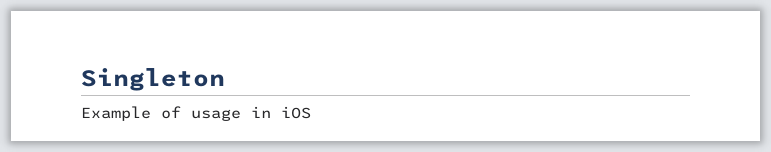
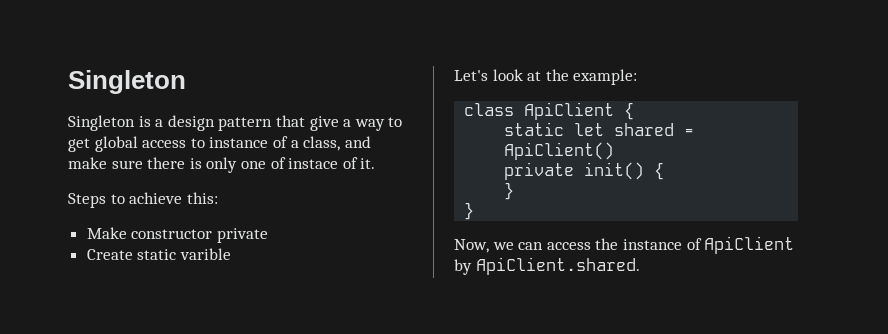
[81,106,311,121] Example of usage in iOS -> [68,115,403,131] [68,136,371,152] [68,157,376,173] [68,192,218,208] [86,227,268,243] [86,248,231,260] [454,69,638,85] [464,102,635,120] [504,122,695,136] [504,142,615,160] [504,162,665,180] [504,182,515,200] [464,202,475,220] [454,236,795,254] [454,257,640,275] Singleton is a design pattern that give a way to get global access to instance of a class, and make sure there is only one of instace of it. // Steps to achieve this: // Make constructor private // Create static varible // Let's look at the example: // class ApiClient { // static let shared = ApiClient() // private init() { // } // } // Now, we can access the instance of ApiClient by ApiClient.shared.

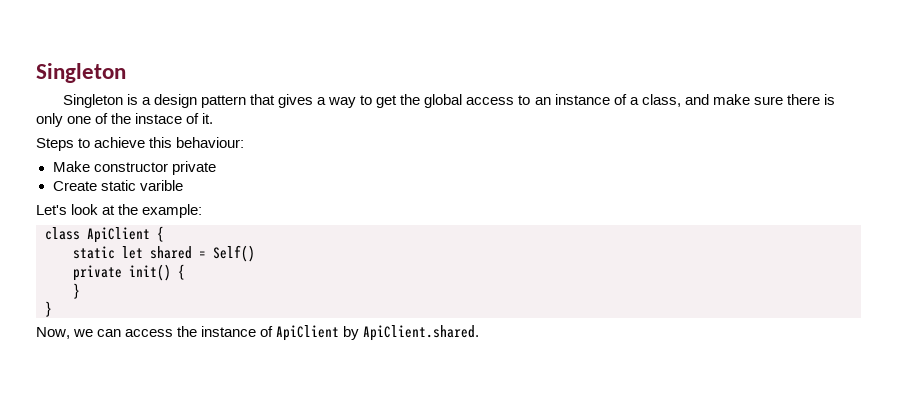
[309,116,339,131] give -> [278,94,314,108] gives
(90, 145) none -> [400,94,421,105] the
(205, 143) none -> [534,97,551,105] an
(286, 163) none -> [111,113,132,124] the
[186,192,218,204] this: -> [149,137,245,148] this behaviour:
[504,142,615,160] ApiClient() -> [213,245,255,262] Self()

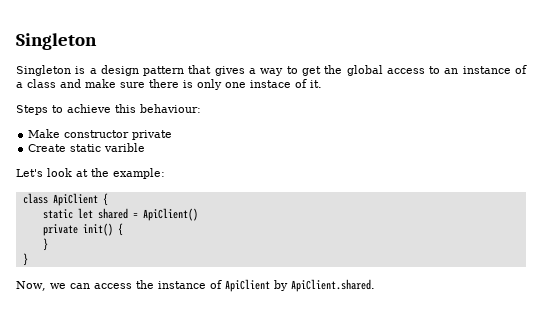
[641,94,681,107] class, -> [27,79,56,88] class
[95,113,132,124] of the -> (246, 85) none
[213,245,255,262] Self() -> [142,208,198,221] ApiClient()

